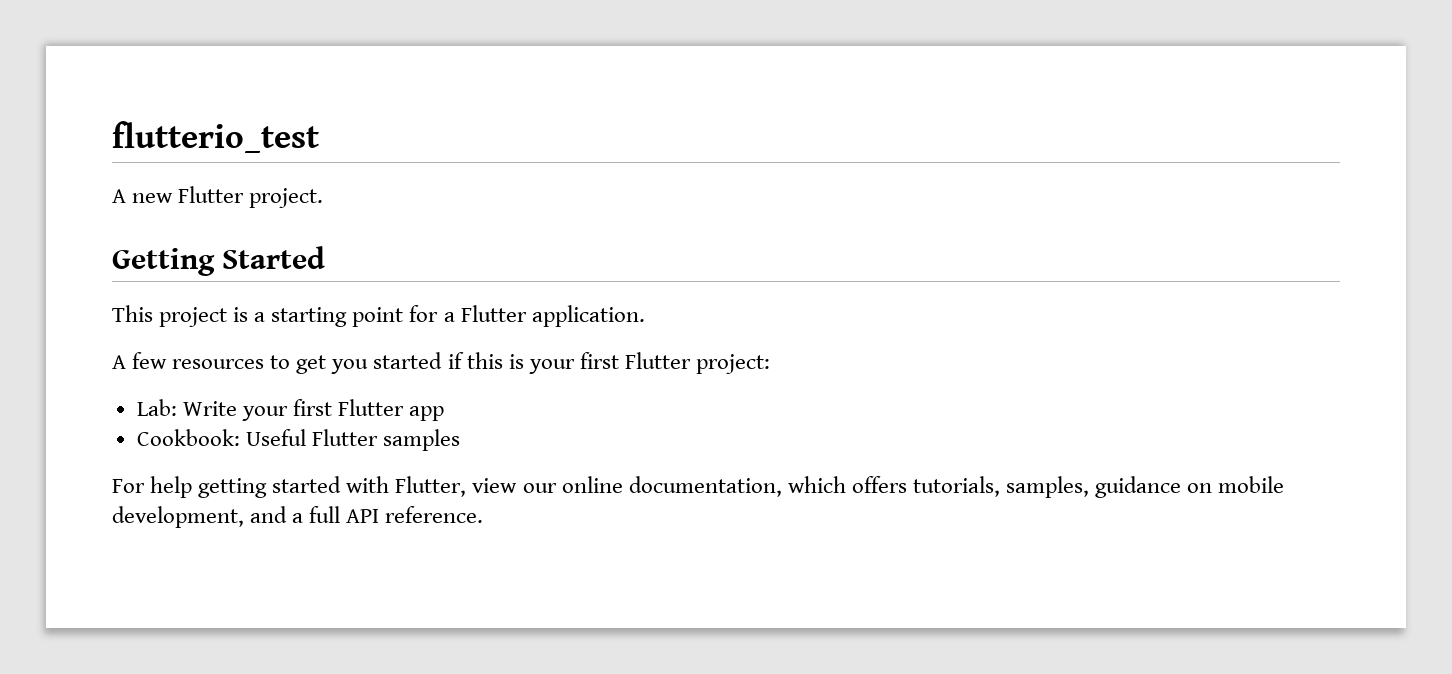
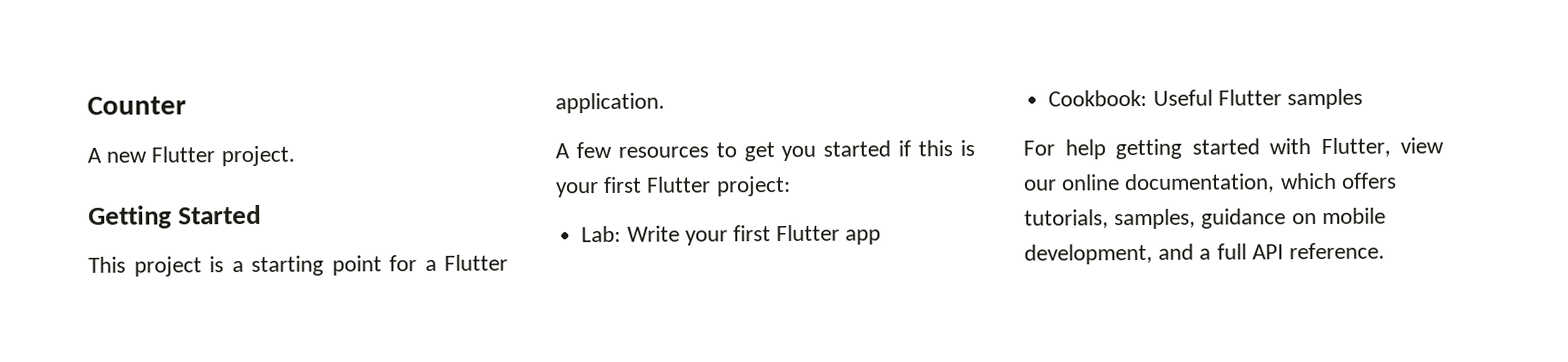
[112,121,319,153] flutterio_test -> [87,96,186,115] Counter

